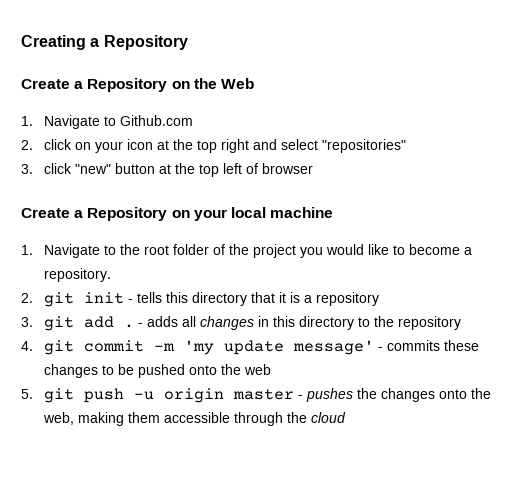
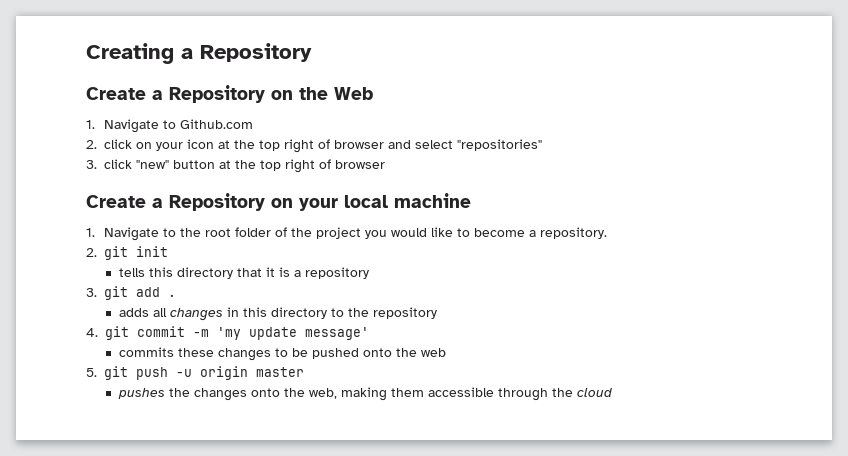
(250, 146) none -> [318,139,384,149] of browser
[223,163,243,174] left -> [285,159,315,173] right
[128,299,134,303] - -> (168, 251) //
[138,323,144,327] - -> (176, 295) //
[378,347,384,351] - -> (369, 333) //
[298,395,304,399] - -> (304, 372) //

